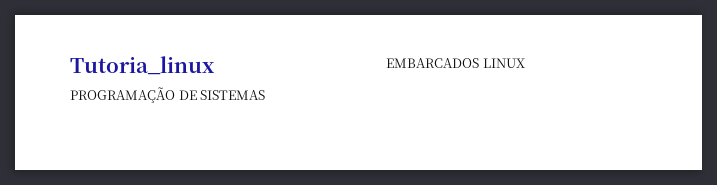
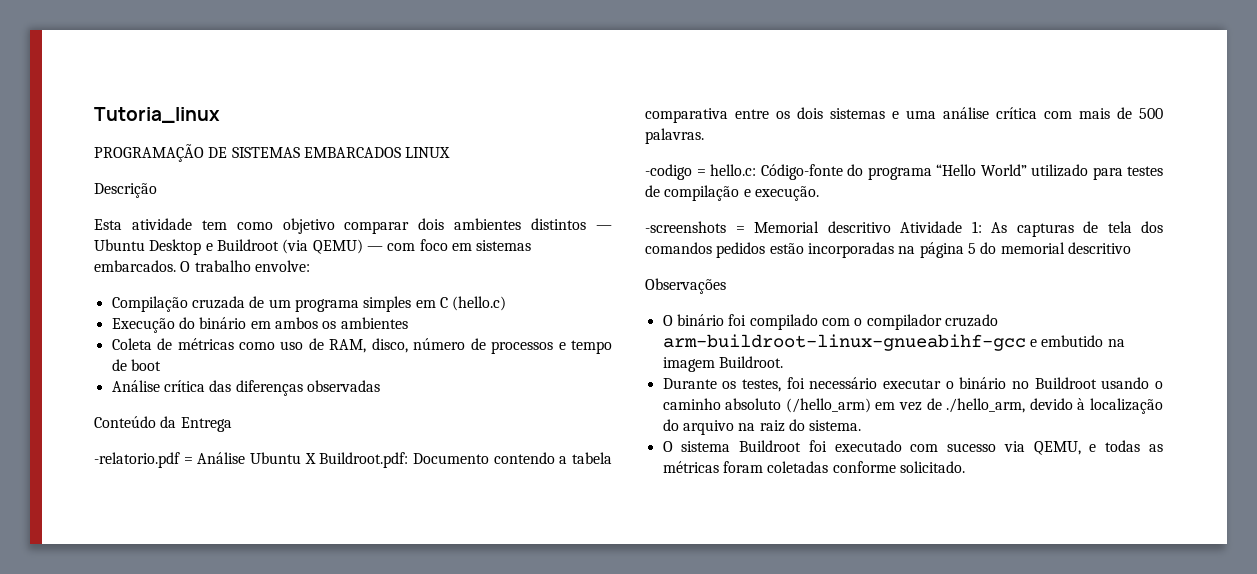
(525, 63) none -> [94,183,157,198] [94,218,613,234] [94,239,532,255] [94,260,310,272] [111,296,507,312] [111,317,408,333] [111,338,612,354] [111,359,161,371] [111,380,380,396] [94,416,232,432] [94,452,612,468] [645,107,1163,123] [645,128,704,144] [645,164,1163,180] [645,185,819,201] [645,221,1163,237] [645,242,1131,258] [645,278,726,294] [662,314,998,330] [662,334,1125,351] [662,356,783,372] [662,377,1163,392] [662,398,1163,414] [662,419,862,435] [662,440,1163,455] [662,461,965,473] // Descrição // Esta atividade tem como objetivo comparar dois ambientes distintos — Ubuntu Desktop e Buildroot (via QEMU) — com foco em sistemas embarcados. O trabalho envolve: // Compilação cruzada de um programa simples em C (hello.c) // Execução do binário em ambos os ambientes // Coleta de métricas como uso de RAM, disco, número de processos e tempo de boot // Análise crítica das diferenças observadas // Conteúdo da Entrega // -relatorio.pdf = Análise Ubuntu X Buildroot.pdf: Documento contendo a tabela comparativa entre os dois sistemas e uma análise crítica com mais de 500 palavras. // -codigo = hello.c: Código-fonte do programa “Hello World” utilizado para testes de compilação e execução. // -screenshots = Memorial descritivo Atividade 1: As capturas de tela dos comandos pedidos estão incorporadas na página 5 do memorial descritivo // Observações // O binário foi compilado com o compilador cruzado arm-buildroot-linux-gnueabihf-gcc e embutido na imagem Buildroot. // Durante os testes, foi necessário executar o binário no Buildroot usando o caminho absoluto (/hello_arm) em vez de ./hello_arm, devido à localização do arquivo na raiz do sistema. // O sistema Buildroot foi executado com sucesso via QEMU, e todas as métricas foram coletadas conforme solicitado.

